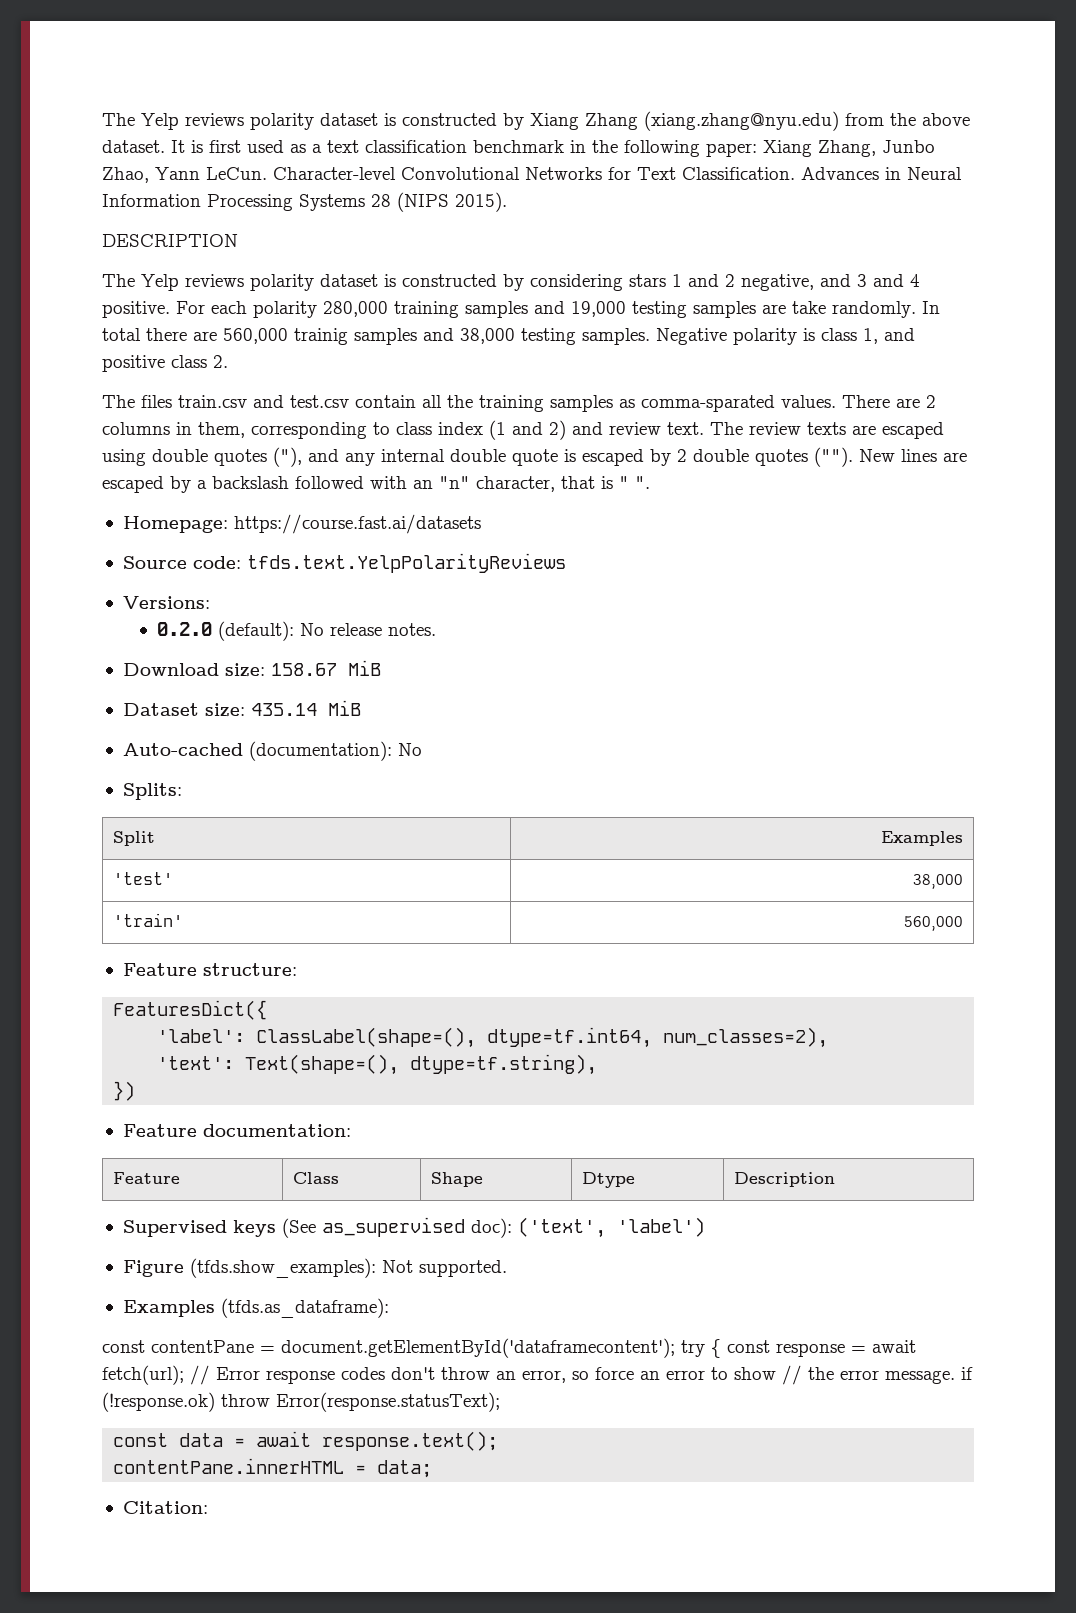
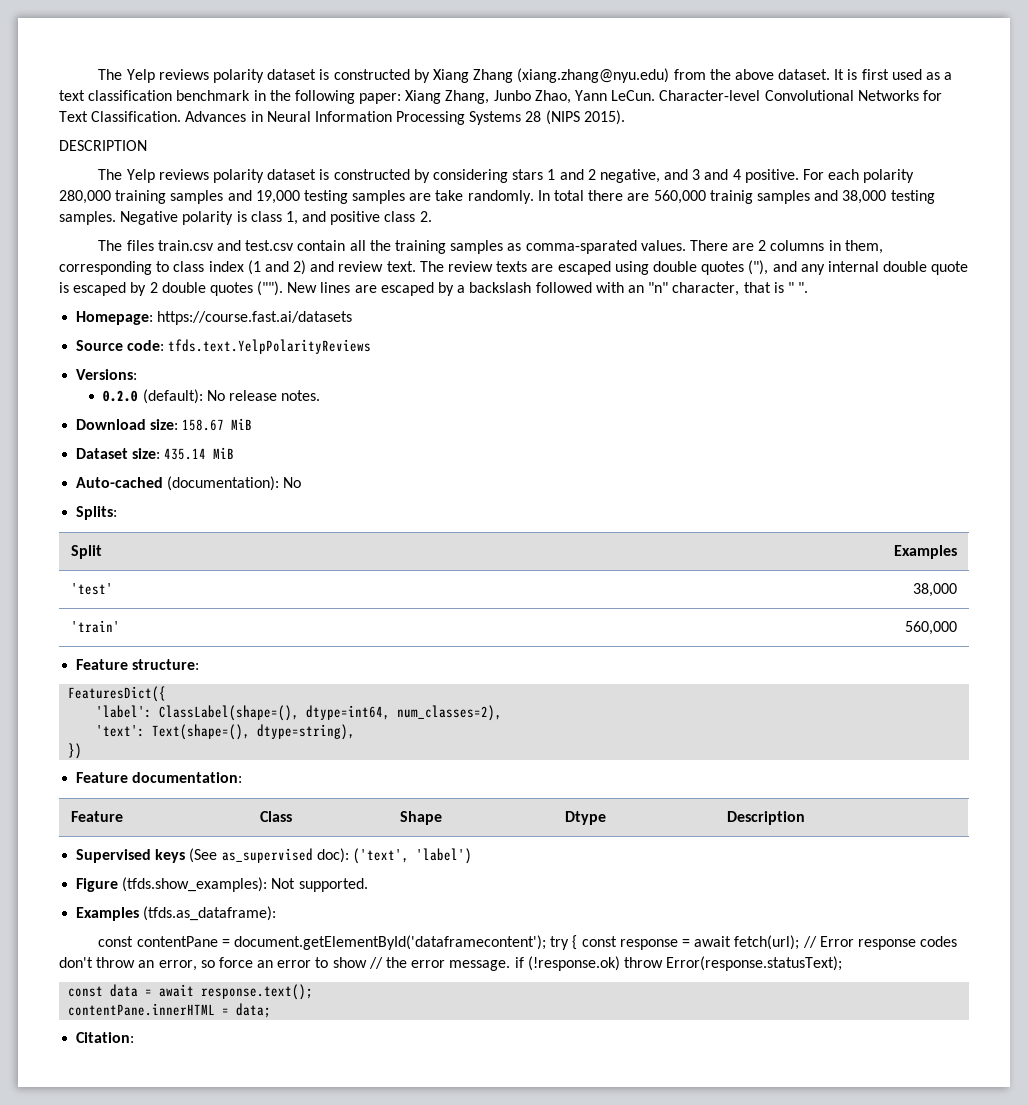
[487,1027,653,1048] dtype=tf.int64, -> [306,705,391,720] dtype=int64,
[410,1054,598,1075] dtype=tf.string), -> [257,724,356,740] dtype=string),

